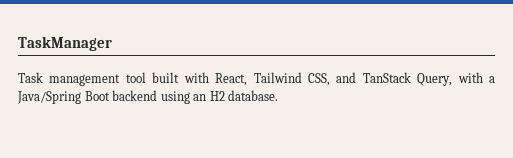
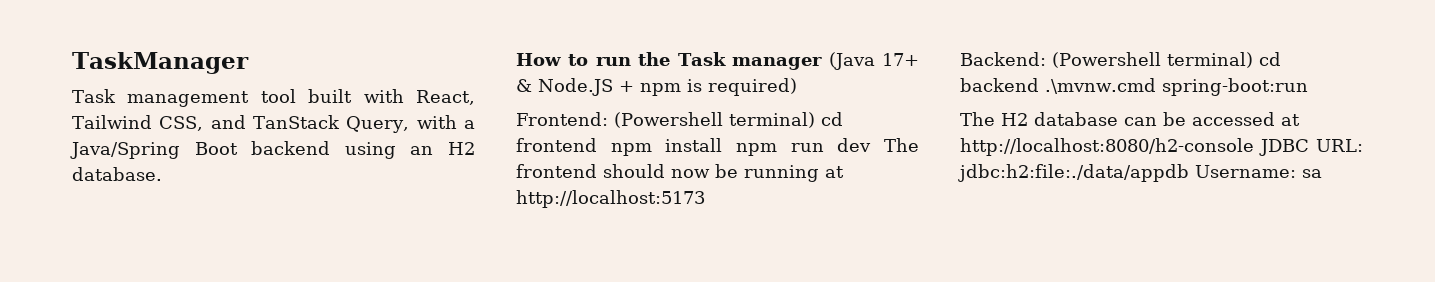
(279, 95) none -> [516,52,919,70] [516,78,797,96] [516,112,843,128] [516,138,919,156] [516,164,844,182] [516,190,705,208] [960,52,1281,68] [960,78,1308,96] [960,112,1300,126] [960,138,1363,156] [958,164,1322,182] // How to run the Task manager (Java 17+ & Node.JS + npm is required) // Frontend: (Powershell terminal) cd frontend npm install npm run dev The frontend should now be running at http://localhost:5173 // Backend: (Powershell terminal) cd backend .\mvnw.cmd spring-boot:run // The H2 database can be accessed at http://localhost:8080/h2-console JDBC URL: jdbc:h2:file:./data/appdb Username: sa

